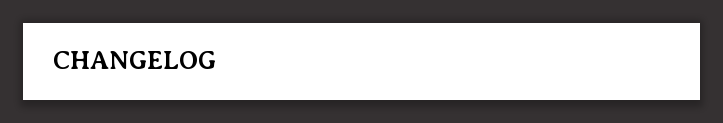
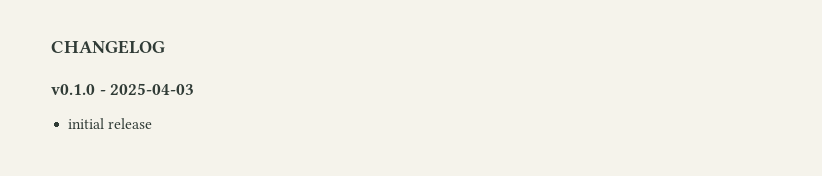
(216, 60) none -> [51,83,195,95] [68,118,153,129] // v0.1.0 - 2025-04-03 // initial release

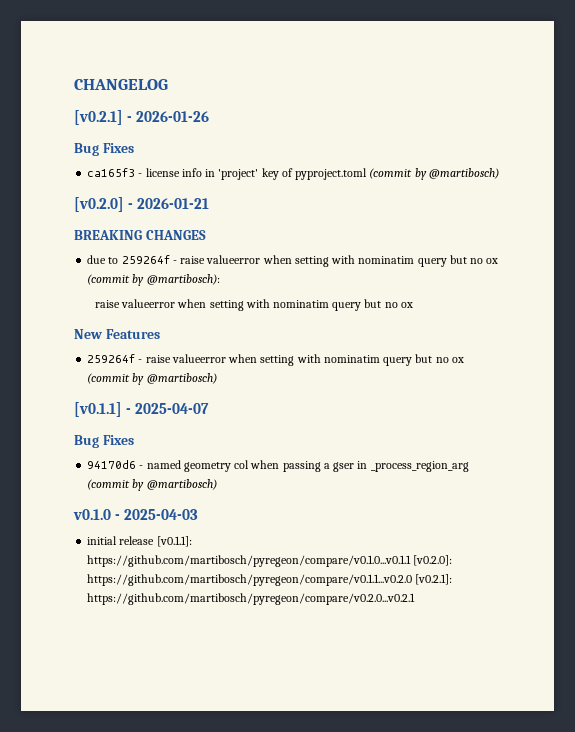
(165, 47) none -> [74,110,210,125] [74,143,134,156] [87,168,499,180] [74,197,210,212] [74,230,206,240] [87,255,499,267] [87,274,220,286] [94,299,413,311] [74,329,160,339] [87,354,464,366] [87,373,217,385] [74,402,210,417] [74,435,134,448] [87,460,469,472] [87,479,217,491] // [v0.2.1] - 2026-01-26 // Bug Fixes // ca165f3 - license info in 'project' key of pyproject.toml (commit by @martibosch) // [v0.2.0] - 2026-01-21 // BREAKING CHANGES // due to 259264f - raise valueerror when setting with nominatim query but no ox (commit by @martibosch): // raise valueerror when setting with nominatim query but no ox // New Features // 259264f - raise valueerror when setting with nominatim query but no ox (commit by @martibosch) // [v0.1.1] - 2025-04-07 // Bug Fixes // 94170d6 - named geometry col when passing a gser in _process_region_arg (commit by @martibosch)
(153, 123) none -> [156,536,192,547] [87,555,453,567] [87,574,453,586] [87,593,416,605] [v0.1.1]: https://github.com/martibosch/pyregeon/compare/v0.1.0...v0.1.1 [v0.2.0]: https://github.com/martibosch/pyregeon/compare/v0.1.1...v0.2.0 [v0.2.1]: https://github.com/martibosch/pyregeon/compare/v0.2.0...v0.2.1

